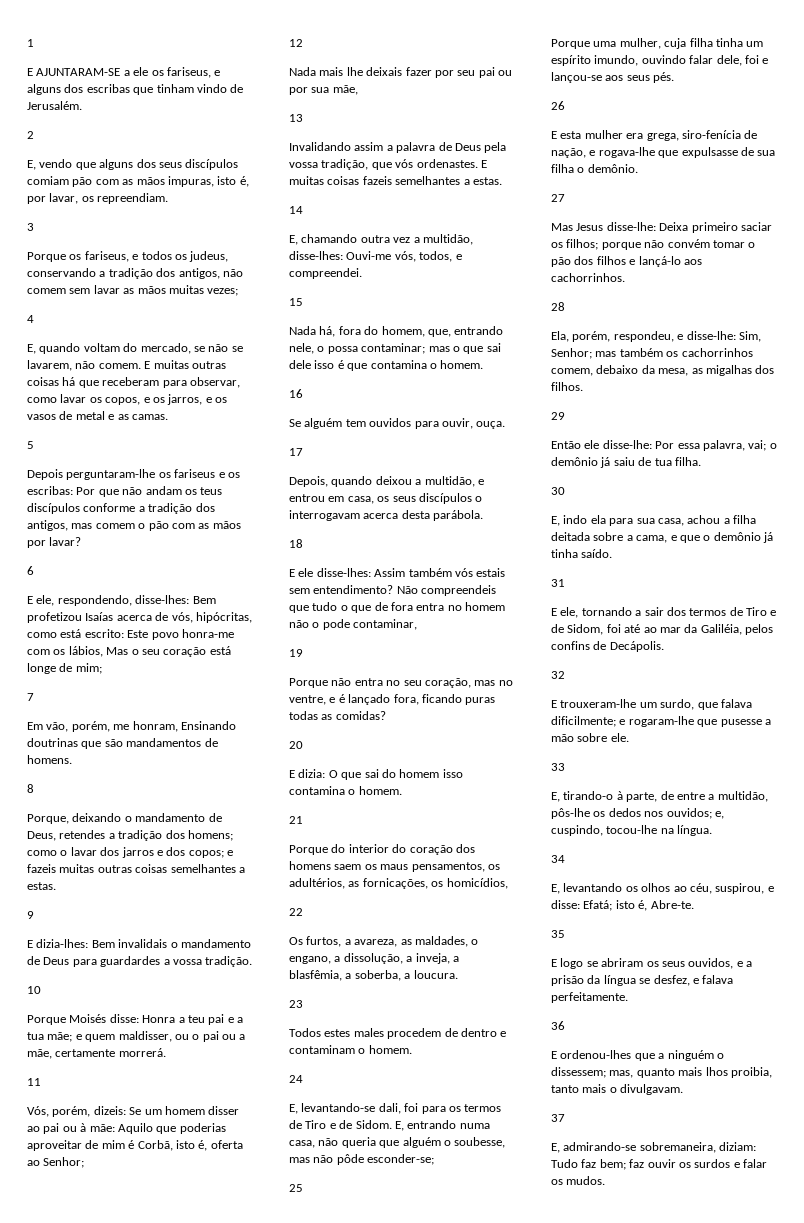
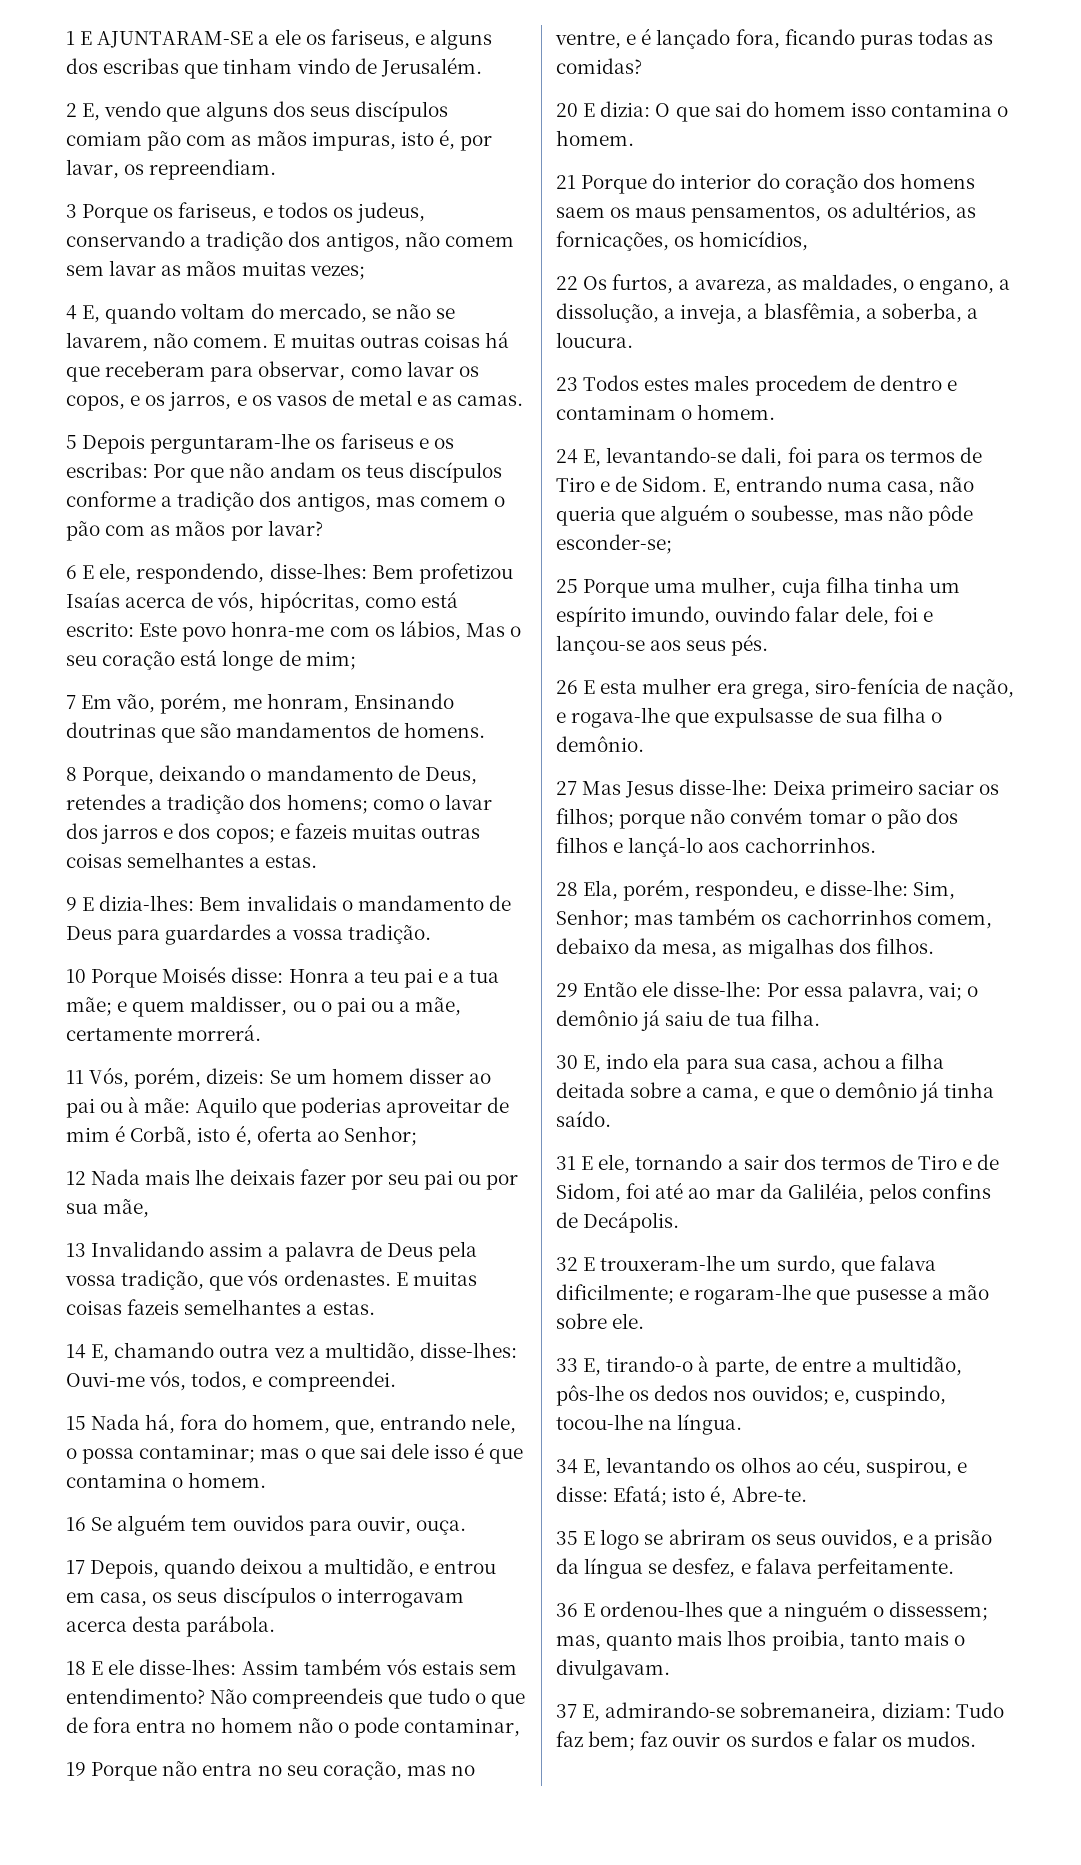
(34, 43) // -> (75, 38) none
(34, 135) // -> (77, 110) none
(34, 227) // -> (77, 211) none
(34, 319) // -> (77, 312) none
(34, 445) // -> (77, 442) none
(34, 570) // -> (77, 572) none
(34, 697) // -> (76, 702) none
(34, 788) // -> (77, 774) none
(34, 915) // -> (77, 904) none
(41, 990) // -> (86, 976) none
(41, 1082) // -> (84, 1077) none
(303, 43) // -> (86, 1178) none
(303, 118) // -> (86, 1250) none
(303, 210) // -> (86, 1351) none
(303, 302) // -> (86, 1423) none
(303, 393) // -> (86, 1524) none
(303, 452) // -> (85, 1567) none
(303, 543) // -> (86, 1668) none
(303, 653) // -> (86, 1769) none
(303, 745) // -> (578, 110) none
(303, 820) // -> (576, 182) none
(303, 912) // -> (578, 283) none
(303, 1004) // -> (578, 384) none
(303, 1079) // -> (578, 456) none
(303, 1188) // -> (578, 586) none
(565, 105) // -> (578, 687) none
(565, 198) // -> (577, 788) none
(565, 306) // -> (578, 889) none
(565, 416) // -> (578, 990) none
(565, 491) // -> (578, 1062) none
(565, 583) // -> (576, 1163) none
(565, 675) // -> (578, 1264) none
(565, 767) // -> (578, 1365) none
(565, 859) // -> (578, 1466) none
(565, 934) // -> (578, 1538) none
(565, 1025) // -> (578, 1610) none
(565, 1118) // -> (577, 1711) none

